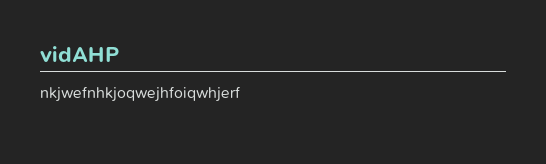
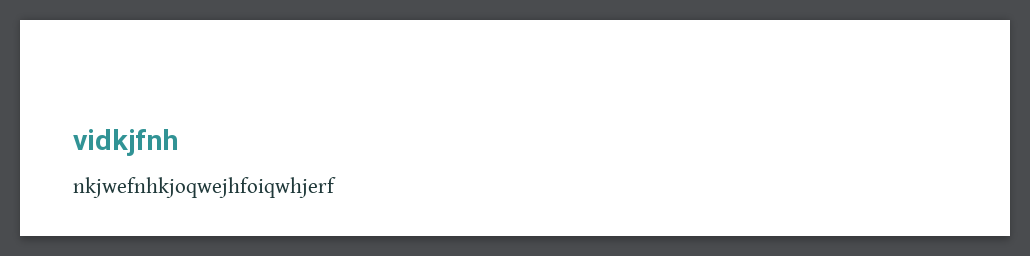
[40,46,119,62] vidAHP -> [73,129,179,156] vidkjfnh

